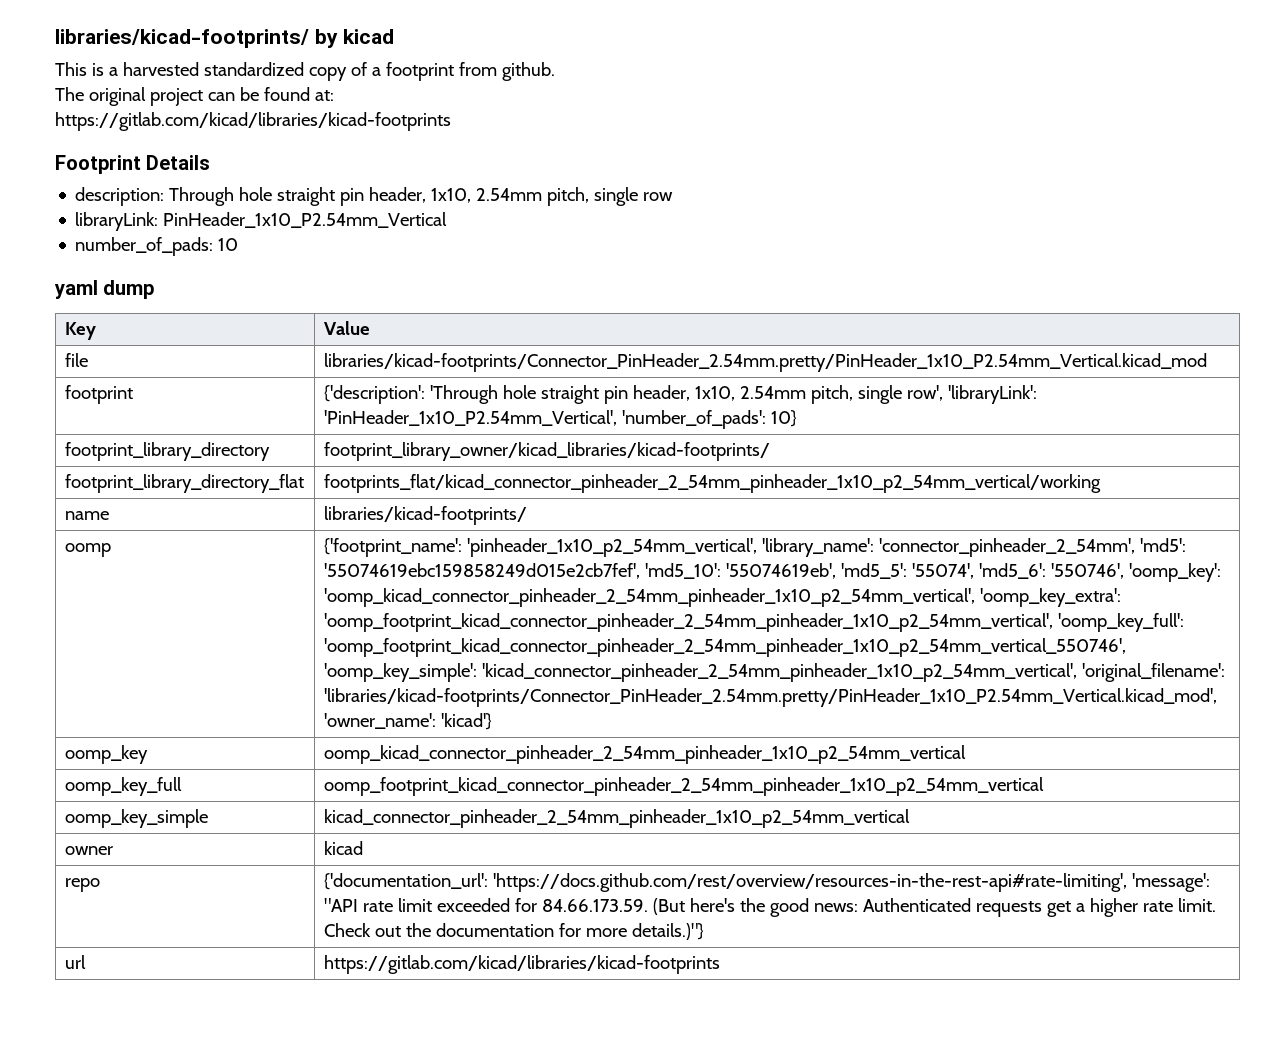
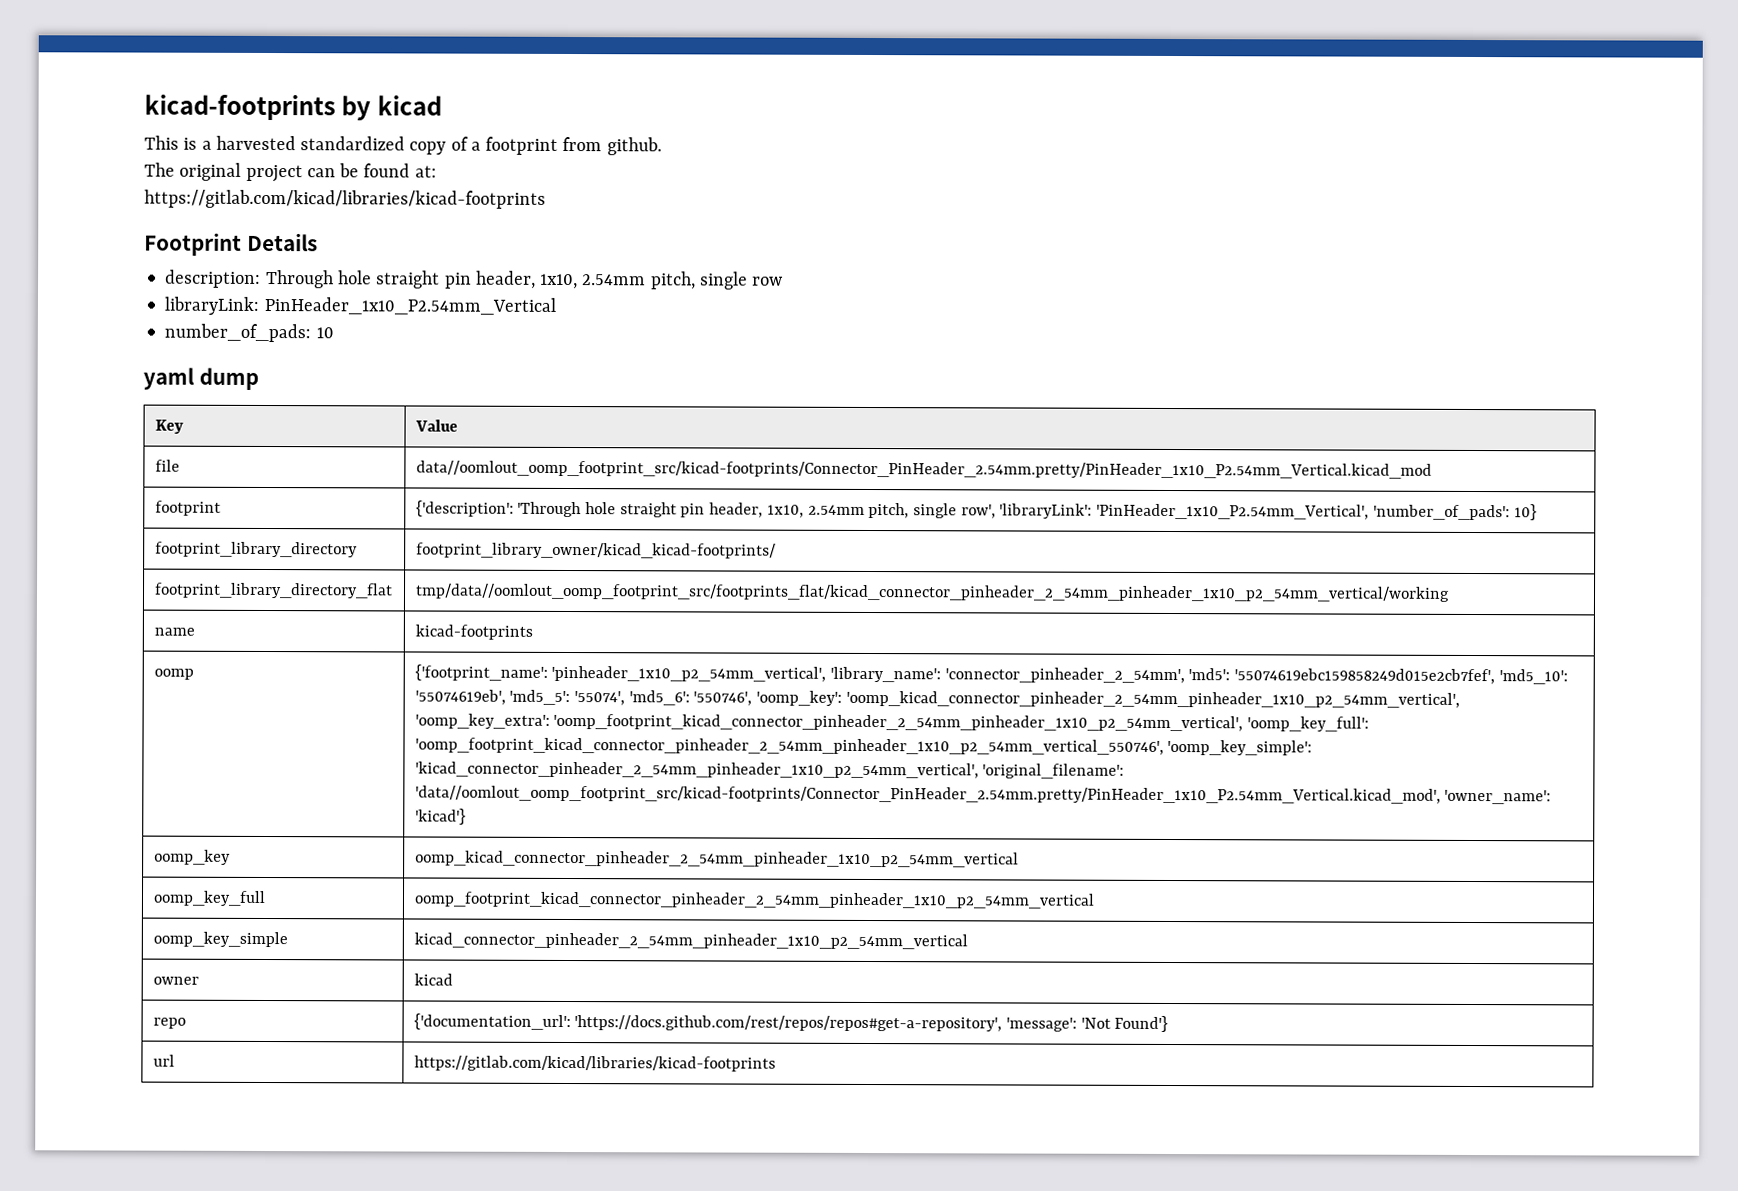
[55,29,309,48] libraries/kicad-footprints/ -> [144,94,336,121] kicad-footprints
[323,353,1207,372] libraries/kicad-footprints/Connector_PinHeader_2.54mm.pretty/PinHeader_1x10_P2.54mm_Vertical.kicad_mod -> [415,460,1432,479] data//oomlout_oomp_footprint_src/kicad-footprints/Connector_PinHeader_2.54mm.pretty/PinHeader_1x10_P2.54mm_Vertical.kicad_mod
[323,442,770,461] footprint_library_owner/kicad_libraries/kicad-footprints/ -> [415,542,776,559] footprint_library_owner/kicad_kicad-footprints/
[323,474,1101,493] footprints_flat/kicad_connector_pinheader_2_54mm_pinheader_1x10_p2_54mm_vertical/working -> [414,583,1450,602] tmp/data//oomlout_oomp_footprint_src/footprints_flat/kicad_connector_pinheader_2_54mm_pinheader_1x10_p2_54mm_vertical/working
[323,506,527,525] libraries/kicad-footprints/ -> [414,624,533,640] kicad-footprints
[323,688,1217,707] 'libraries/kicad-footprints/Connector_PinHeader_2.54mm.pretty/PinHeader_1x10_P2.54mm_Vertical.kicad_mod', -> [414,785,1441,804] 'data//oomlout_oomp_footprint_src/kicad-footprints/Connector_PinHeader_2.54mm.pretty/PinHeader_1x10_P2.54mm_Vertical.kicad_mod',
[492,873,1210,892] [323,898,1216,917] [323,923,704,940] 'https://docs.github.com/rest/overview/resources-in-the-rest-api#rate-limiting', 'message': "API rate limit exceeded for 84.66.173.59. (But here's the good news: Authenticated requests get a higher rate limit. Check out the documentation for more details.)"} -> [574,1015,1169,1032] 'https://docs.github.com/rest/repos/repos#get-a-repository', 'message': 'Not Found'}

